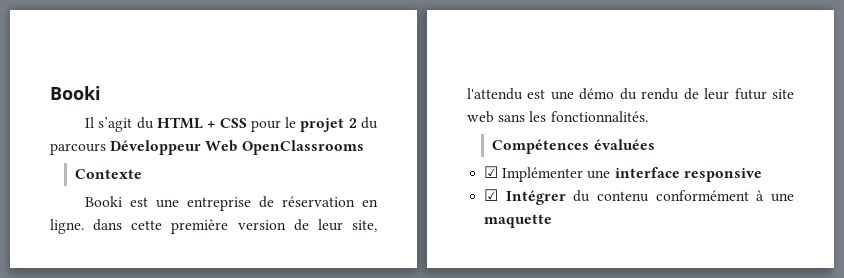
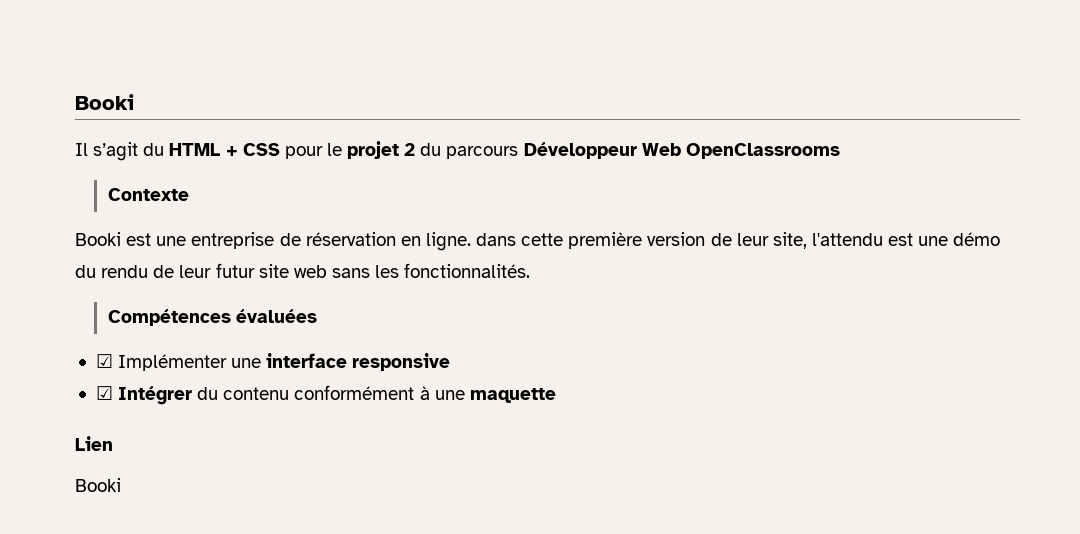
(553, 221) none -> [75,436,113,451] [75,478,121,492] // Lien // Booki

